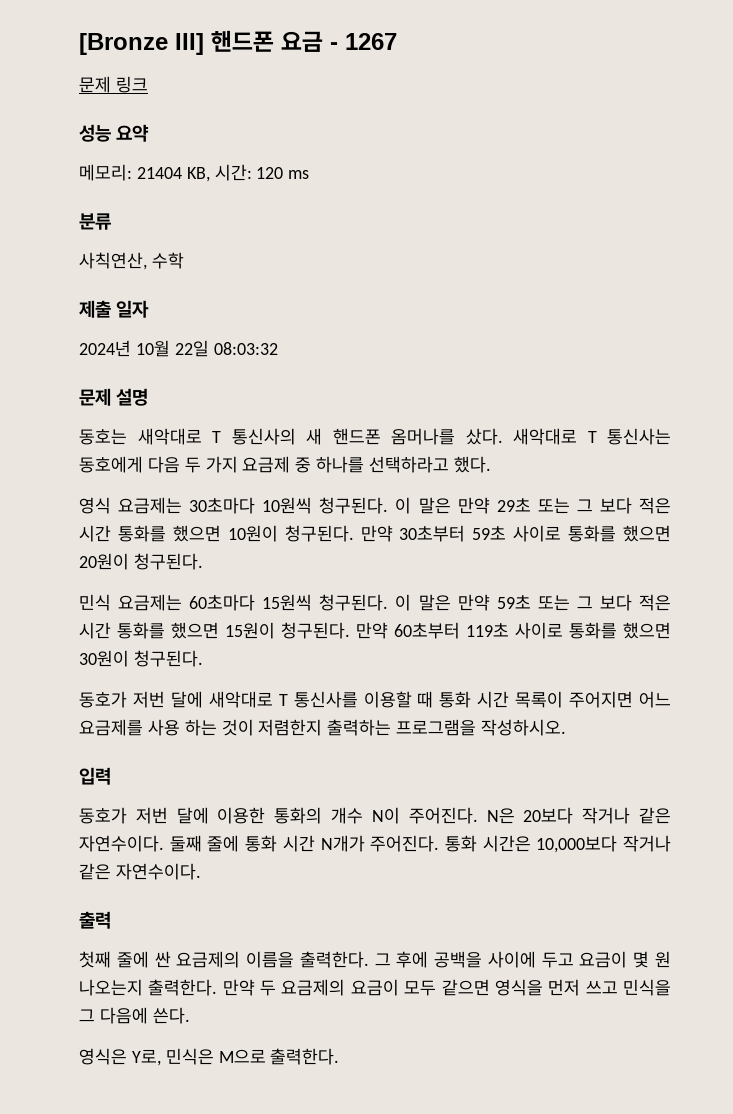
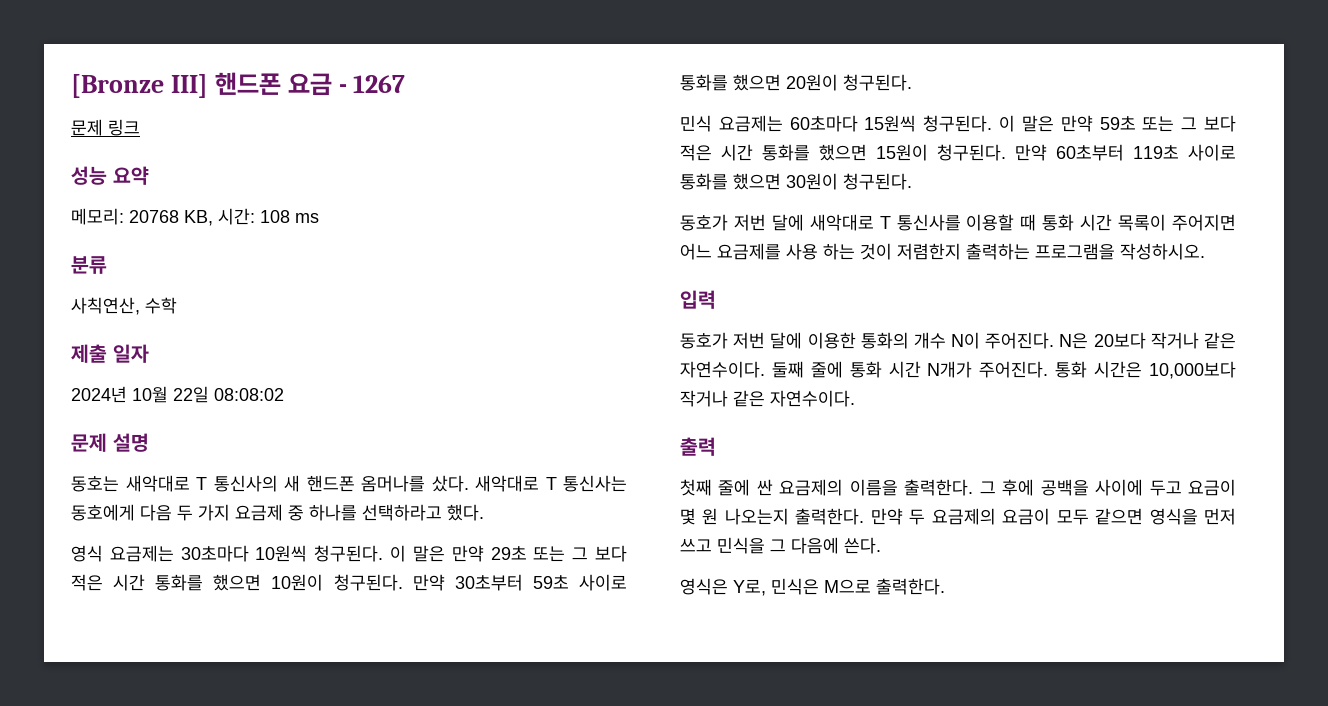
[136,167,182,179] 21404 -> [129,210,179,223] 20768
[256,167,284,179] 120 -> [260,210,290,223] 108
[213,342,278,355] 08:03:32 -> [214,388,284,401] 08:08:02

